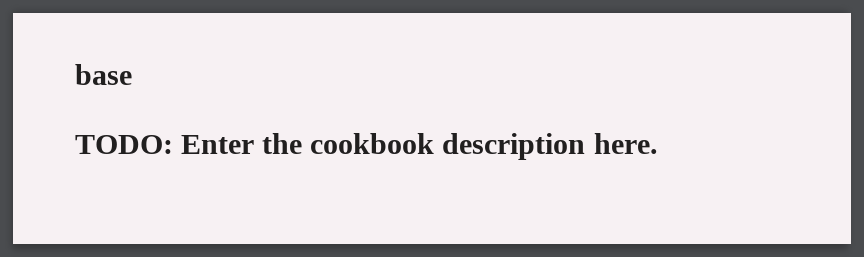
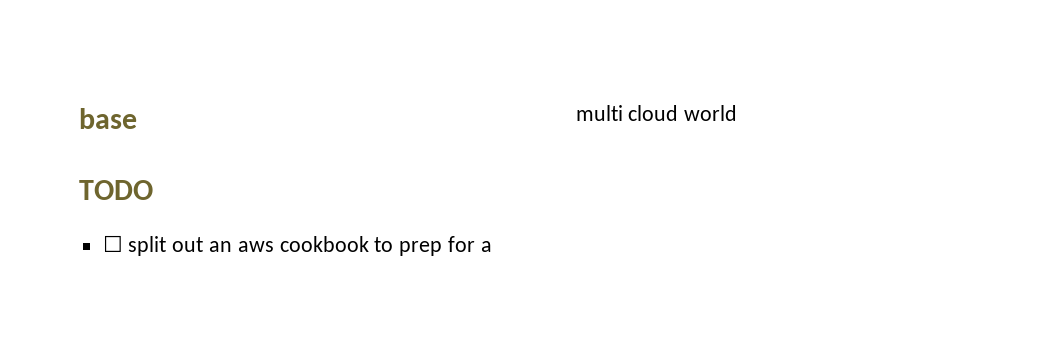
[75,133,658,160] TODO: Enter the cookbook description here. -> [79,180,153,200] [102,235,492,256] [575,105,738,121] TODO // ☐ split out an aws cookbook to prep for a multi cloud world

